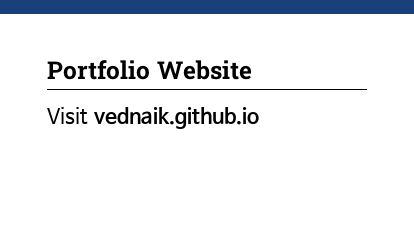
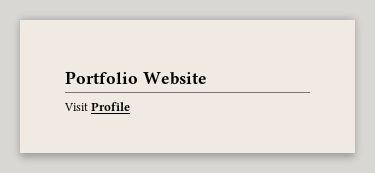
[92,107,259,129] vednaik.github.io -> [91,102,131,111] Profile

